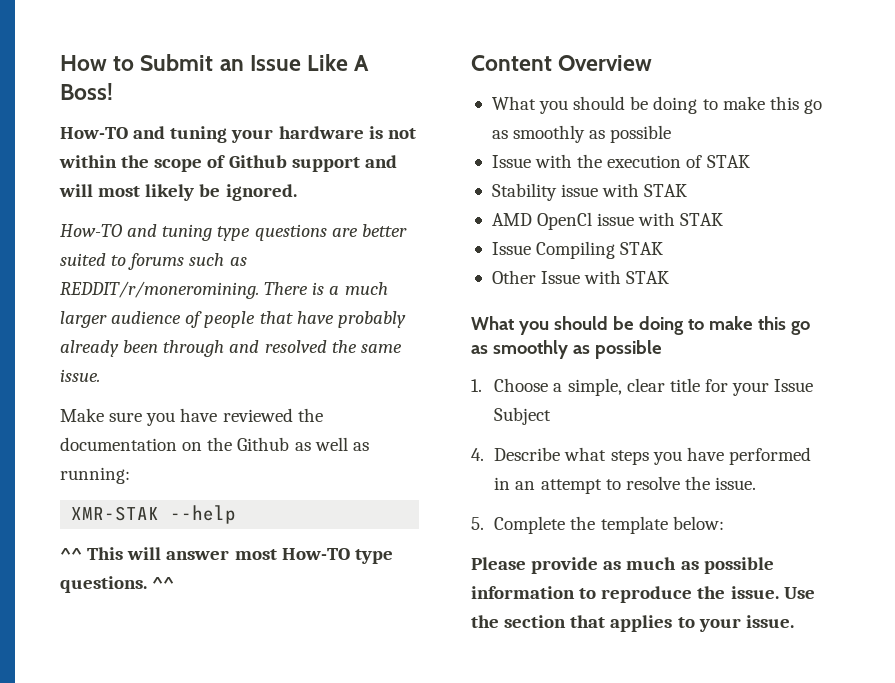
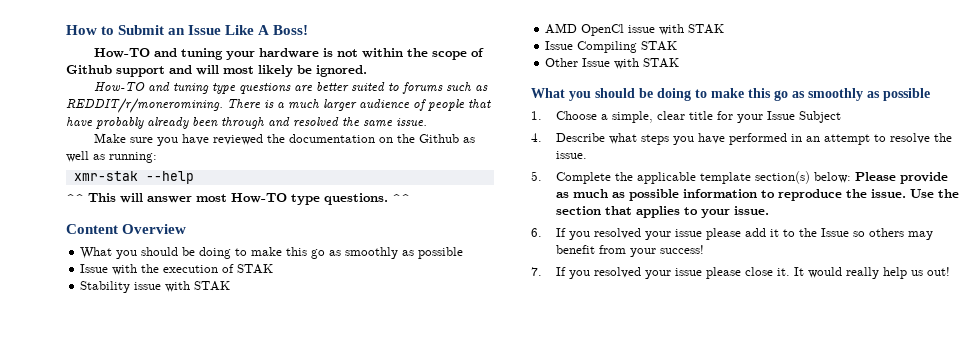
[71,506,160,521] XMR-STAK -> [73,171,138,181] xmr-stak
[600,516,668,534] template -> [636,171,810,184] applicable template section(s)
(724, 523) // -> (851, 177) none
(794, 621) none -> [531,228,933,240] [555,245,704,257] [531,267,950,279] // 6. If you resolved your issue please add it to the Issue so others may benefit from your success! // 7. If you resolved your issue please close it. It would really help us out!

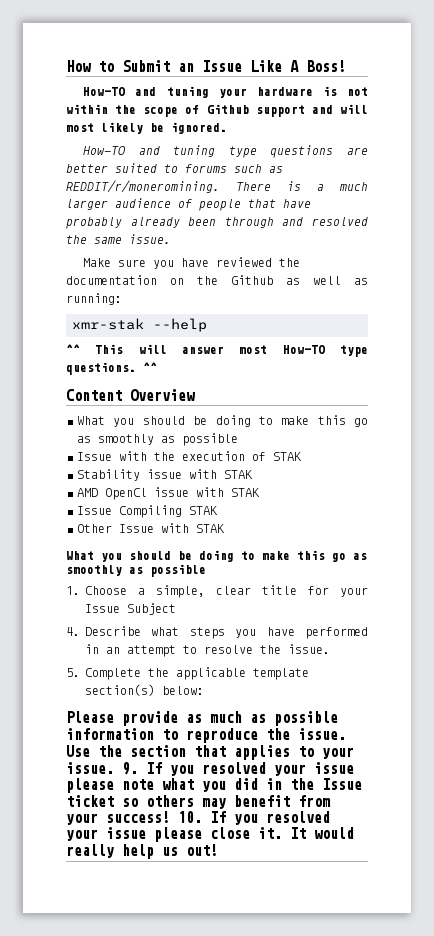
(851, 177) none -> (204, 690) //
[531,228,795,240] // 6. If you resolved your issue please add it to -> [122,762,354,776] [66,778,282,793] 9. If you resolved your issue please note what you did in
(849, 232) none -> [66,795,114,807] ticket
[531,267,542,276] // 7. -> [178,811,202,823] 10.

